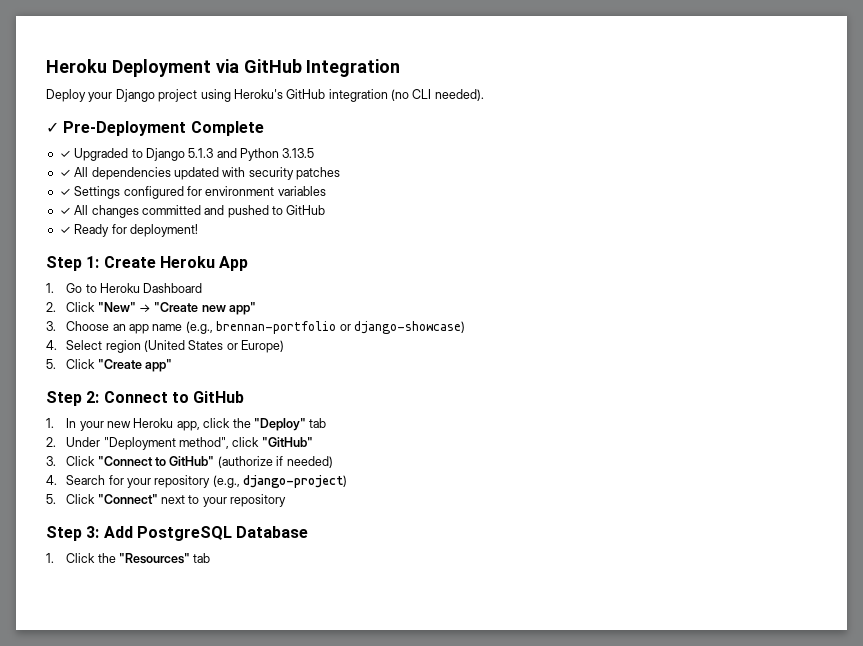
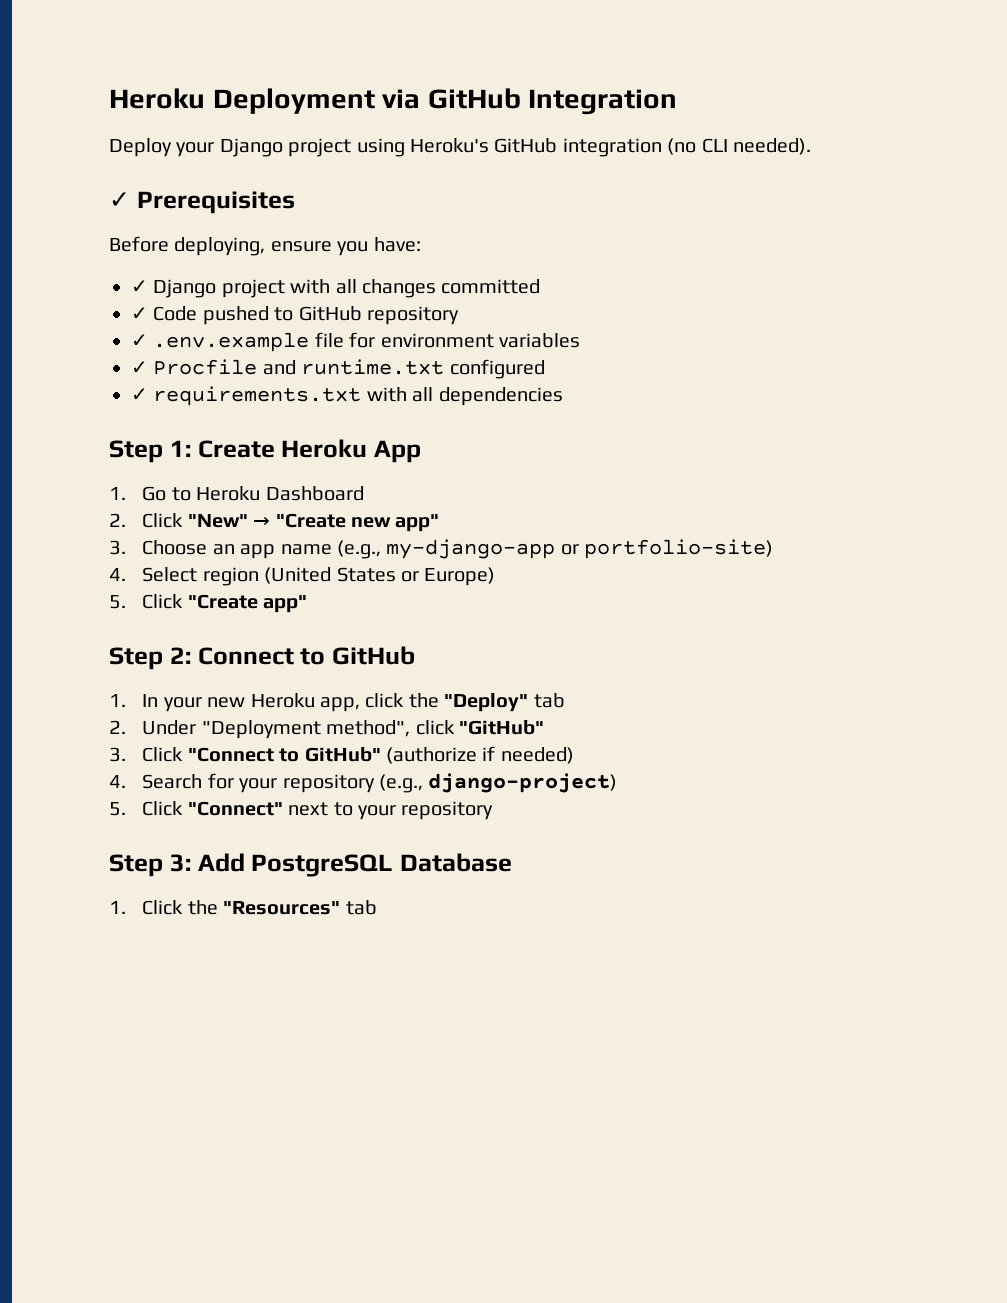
[63,121,264,136] [59,148,315,161] [59,167,340,180] [59,186,184,199] Pre-Deployment Complete // ✓ Upgraded to Django 5.1.3 and Python 3.13.5 // ✓ All dependencies updated with security patches // ✓ Settings configured -> [136,191,295,214] [109,236,421,256] [131,279,541,298] [131,306,459,325] [131,332,344,352] Prerequisites // Before deploying, ensure you have: // ✓ Django project with all changes committed // ✓ Code pushed to GitHub repository // ✓ .env.example file
[74,205,326,218] [59,224,198,237] All changes committed and pushed to GitHub // ✓ Ready for deployment! -> [153,359,545,379] [131,386,563,406] Procfile and runtime.txt configured // ✓ requirements.txt with all dependencies
[216,321,465,334] brennan-portfolio or django-showcase) -> [386,539,774,559] my-django-app or portfolio-site)

